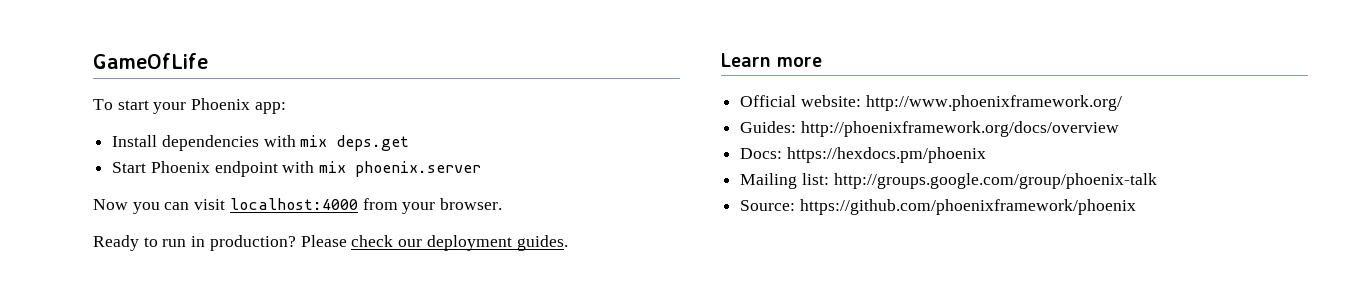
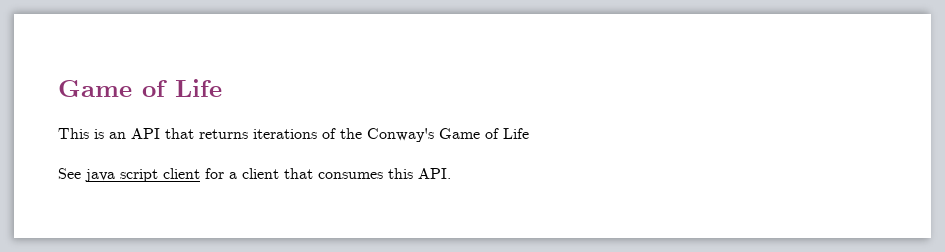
[93,53,208,69] [93,98,286,114] [112,135,410,151] [112,161,482,177] [93,198,503,214] [93,235,568,251] [721,53,822,67] [740,95,1122,111] [740,121,1119,137] [740,147,986,163] [740,173,1157,189] [740,199,1136,215] GameOfLife // To start your Phoenix app: // Install dependencies with mix deps.get // Start Phoenix endpoint with mix phoenix.server // Now you can visit localhost:4000 from your browser. // Ready to run in production? Please check our deployment guides. // Learn more // Official website: http://www.phoenixframework.org/ // Guides: http://phoenixframework.org/docs/overview // Docs: https://hexdocs.pm/phoenix // Mailing list: http://groups.google.com/group/phoenix-talk // Source: https://github.com/phoenixframework/phoenix -> [58,79,222,97] [58,128,529,142] [58,168,451,182] Game of Life // This is an API that returns iterations of the Conway's Game of Life // See java script client for a client that consumes this API.

